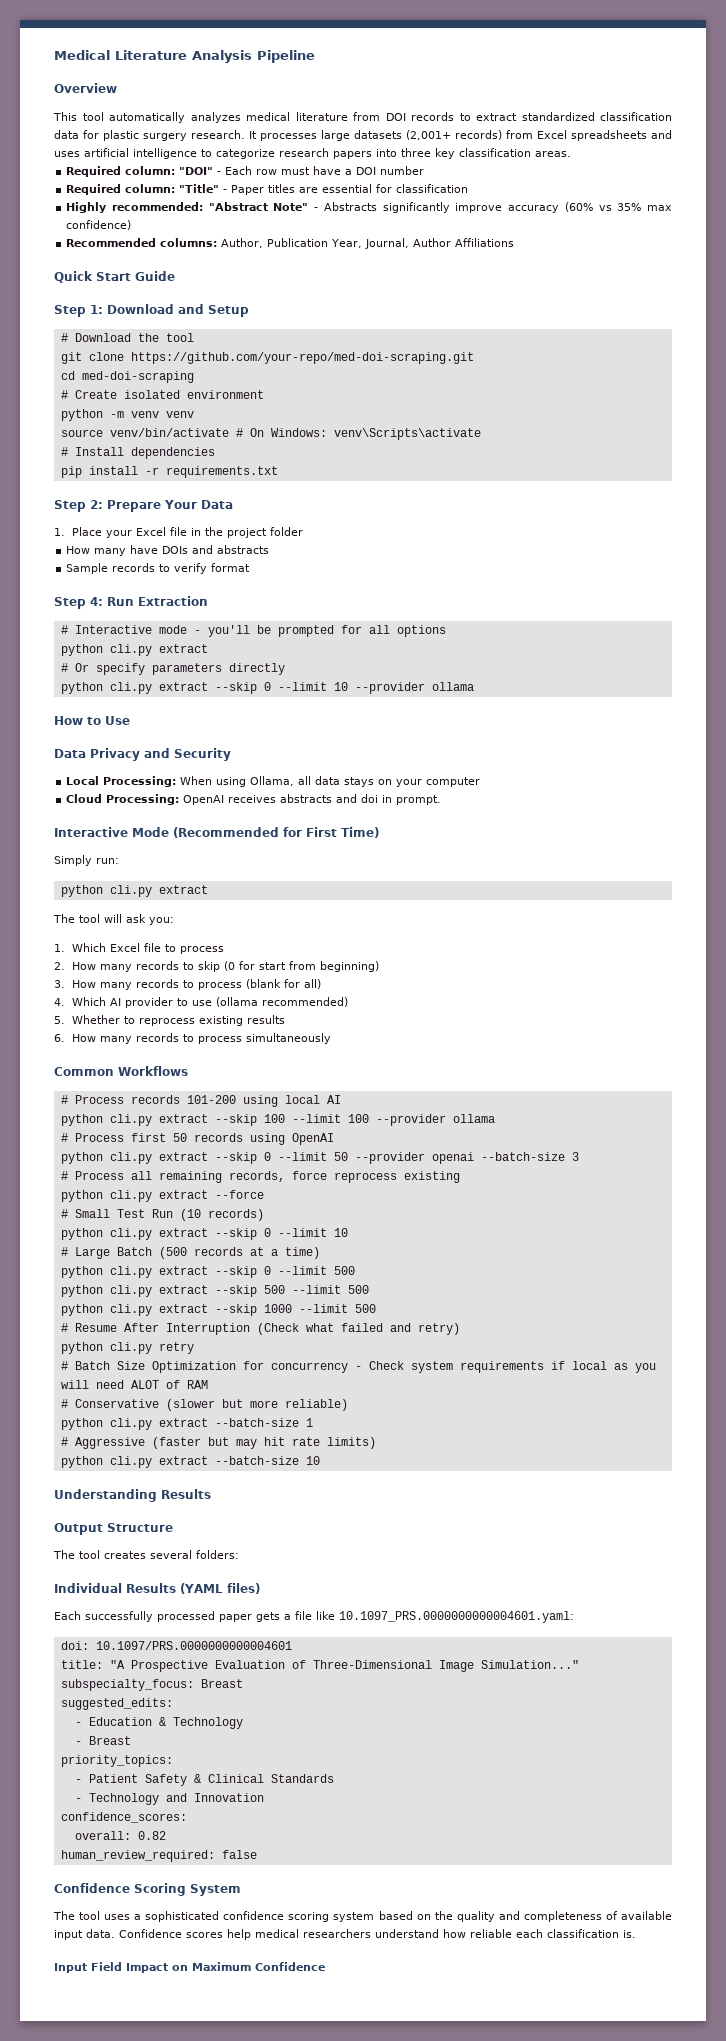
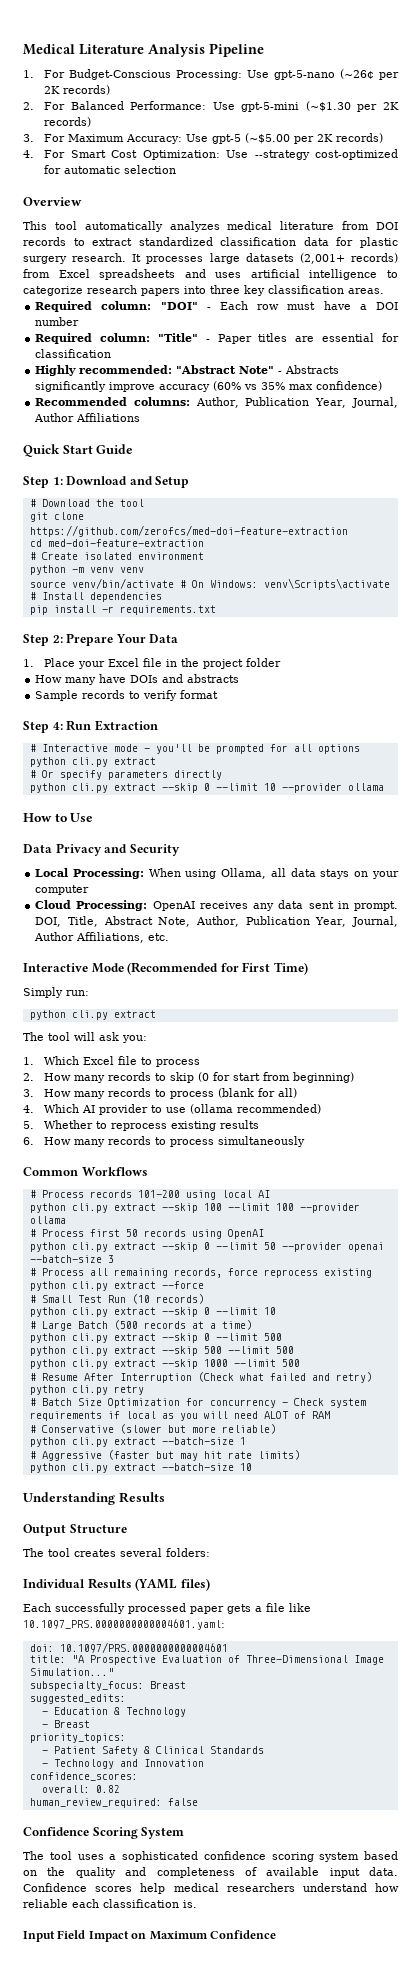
(315, 56) none -> [23,69,399,80] [44,85,111,95] [23,101,399,112] [44,117,92,127] [23,133,384,144] [23,149,398,160] [44,165,177,174] // 1. For Budget-Conscious Processing: Use gpt-5-nano (~26¢ per 2K records) // 2. For Balanced Performance: Use gpt-5-mini (~$1.30 per 2K records) // 3. For Maximum Accuracy: Use gpt-5 (~$5.00 per 2K records) // 4. For Smart Cost Optimization: Use --strategy cost-optimized for automatic selection
[130,352,474,364] https://github.com/your-repo/med-doi-scraping.git -> [29,525,348,537] https://github.com/zerofcs/med-doi-feature-extraction
[81,371,194,383] med-doi-scraping -> [47,539,204,547] med-doi-feature-extraction
[280,794,379,803] abstracts and doi -> [253,900,334,911] any data sent
(442, 800) none -> [35,916,398,927] [34,932,170,943] DOI, Title, Abstract Note, Author, Publication Year, Journal, Author Affiliations, etc.

